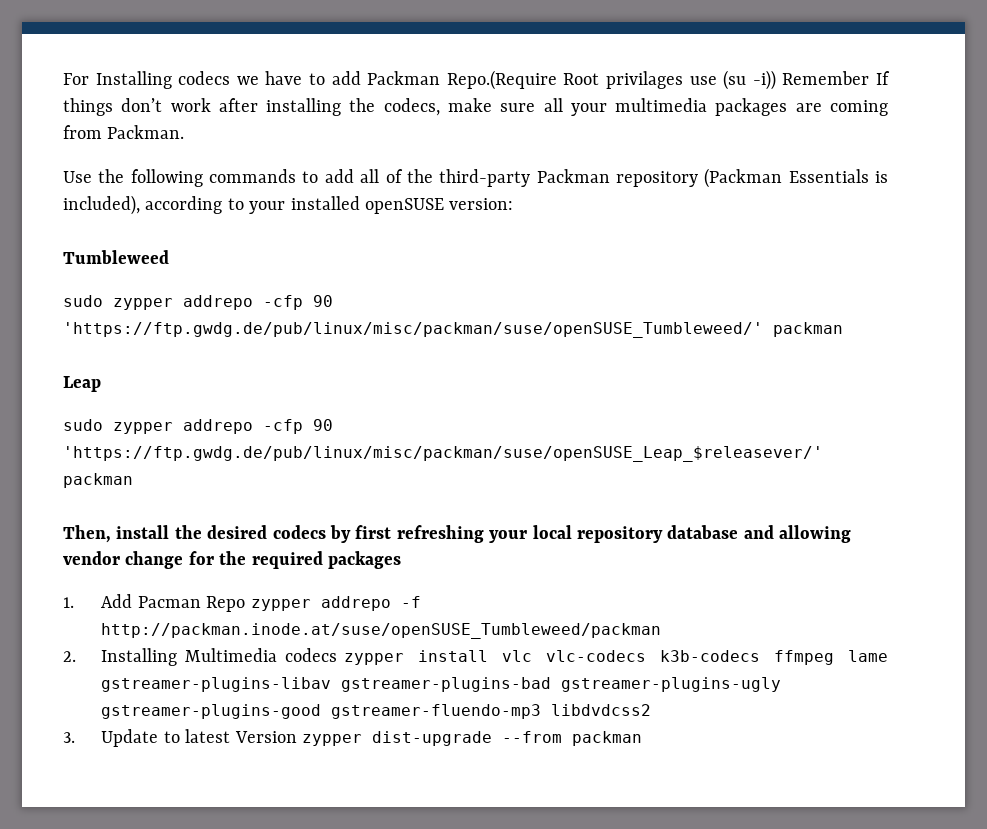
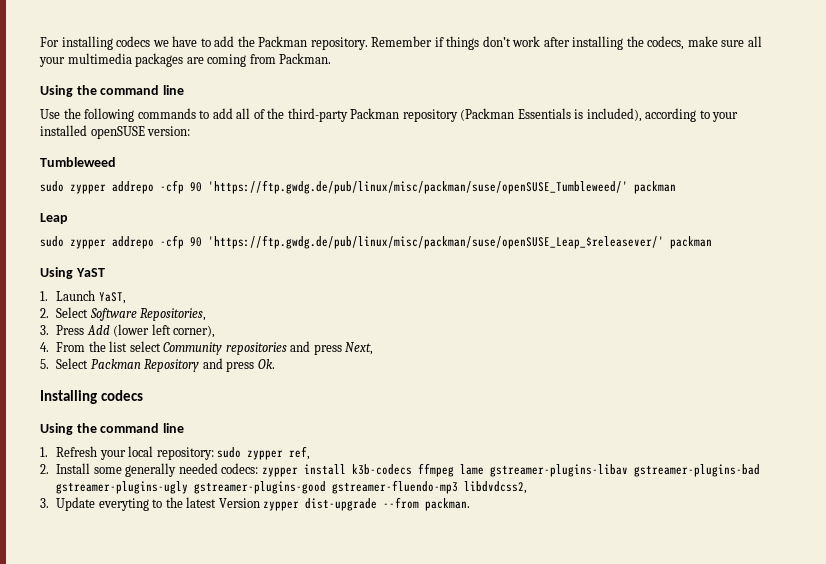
[95,71,172,89] Installing -> [61,36,113,50] installing
[367,70,891,90] Packman Repo.(Require Root privilages use (su -i)) Remember If -> [237,36,444,50] the Packman repository. Remember if
(185, 132) none -> [40,85,184,97] // Using the command line
[63,525,852,543] [63,551,401,569] [63,594,421,612] [101,623,662,639] [63,648,647,666] Then, install the desired codecs by first refreshing your local repository database and allowing vendor change for the required packages // 1. Add Pacman Repo zypper addrepo -f http://packman.inode.at/suse/openSUSE_Tumbleweed/packman // 2. Installing Multimedia codecs zypper install vlc vlc-codecs -> [40,267,105,279] [40,290,126,304] [40,307,207,321] [40,324,216,338] [40,341,374,355] [40,358,275,372] [40,390,144,404] [40,423,184,435] [40,446,311,460] [40,463,346,477] Using YaST // 1. Launch YaST, // 2. Select Software Repositories, // 3. Press Add (lower left corner), // 4. From the list select Community repositories and press Next, // 5. Select Packman Repository and press Ok. // Installing codecs // Using the command line // 1. Refresh your local repository: sudo zypper ref, // 2. Install some generally needed codecs: zypper install
[551,704,652,716] libdvdcss2 -> [464,481,528,494] libdvdcss2,
[163,731,180,743] to -> [98,497,183,511] everyting to the
[571,731,642,746] packman -> [425,498,471,511] packman.

